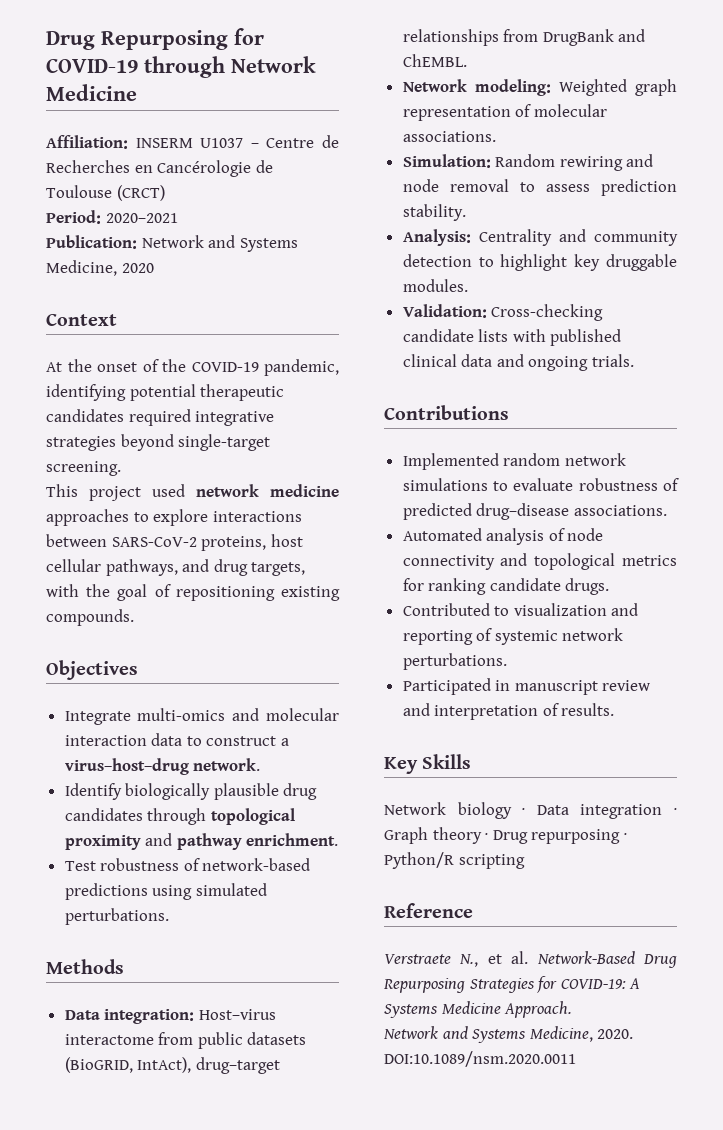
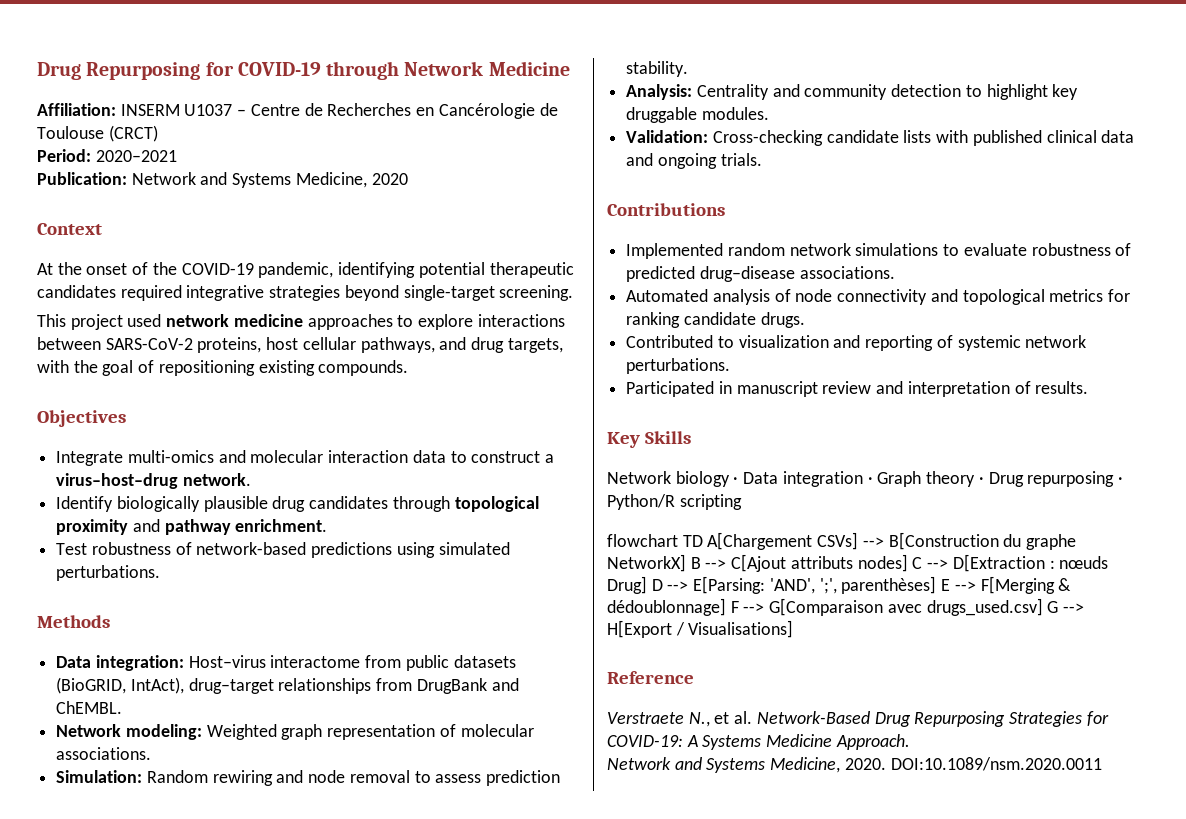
(525, 861) none -> [607,532,1077,550] [607,554,1109,572] [607,576,1072,594] [607,598,1085,616] [607,620,794,638] // flowchart TD A[Chargement CSVs] --> B[Construction du graphe NetworkX] B --> C[Ajout attributs nodes] C --> D[Extraction : nœuds Drug] D --> E[Parsing: 'AND', ';', parenthèses] E --> F[Merging & dédoublonnage] F --> G[Comparaison avec drugs_used.csv] G --> H[Export / Visualisations]

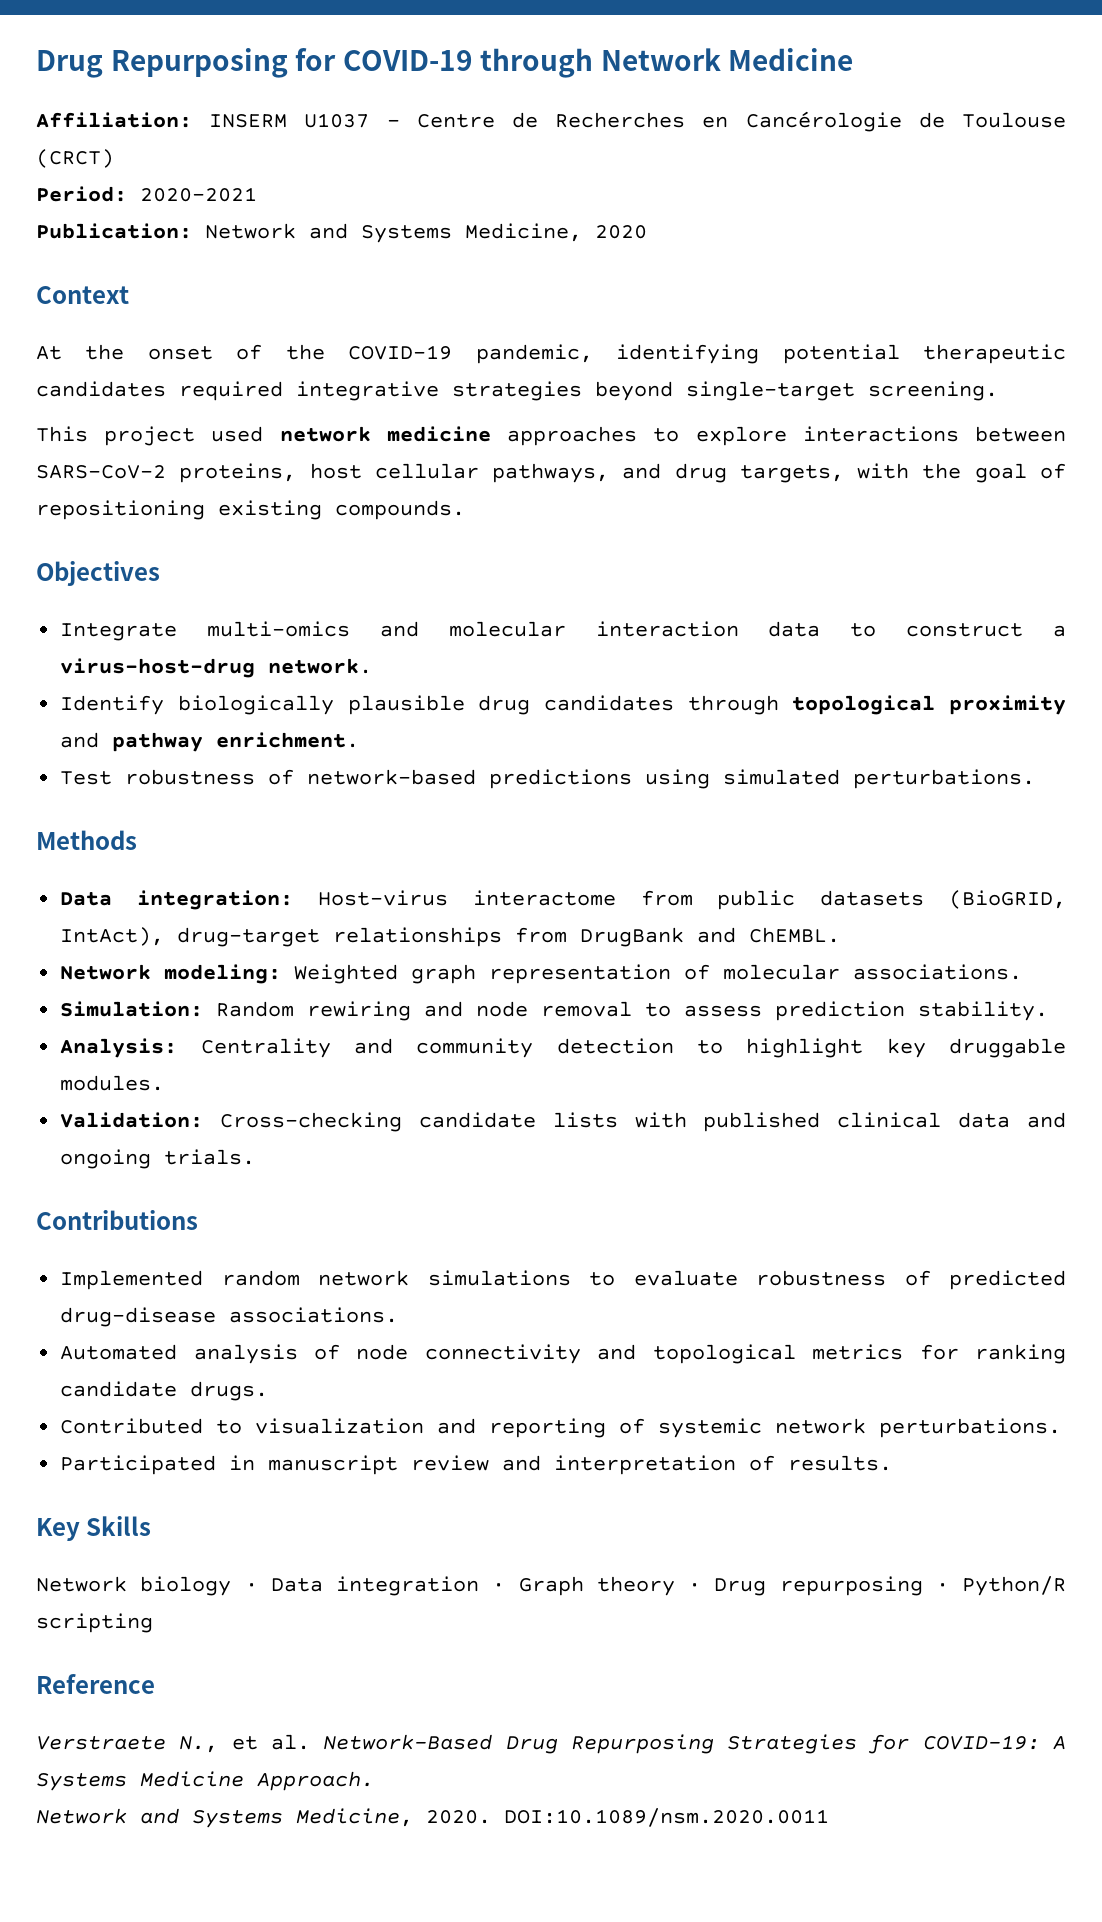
[607,532,1077,550] [607,554,1109,572] [607,576,1072,594] [607,598,1085,616] [607,620,794,638] // flowchart TD A[Chargement CSVs] --> B[Construction du graphe NetworkX] B --> C[Ajout attributs nodes] C --> D[Extraction : nœuds Drug] D --> E[Parsing: 'AND', ';', parenthèses] E --> F[Merging & dédoublonnage] F --> G[Comparaison avec drugs_used.csv] G --> H[Export / Visualisations] -> (153, 1623) none

